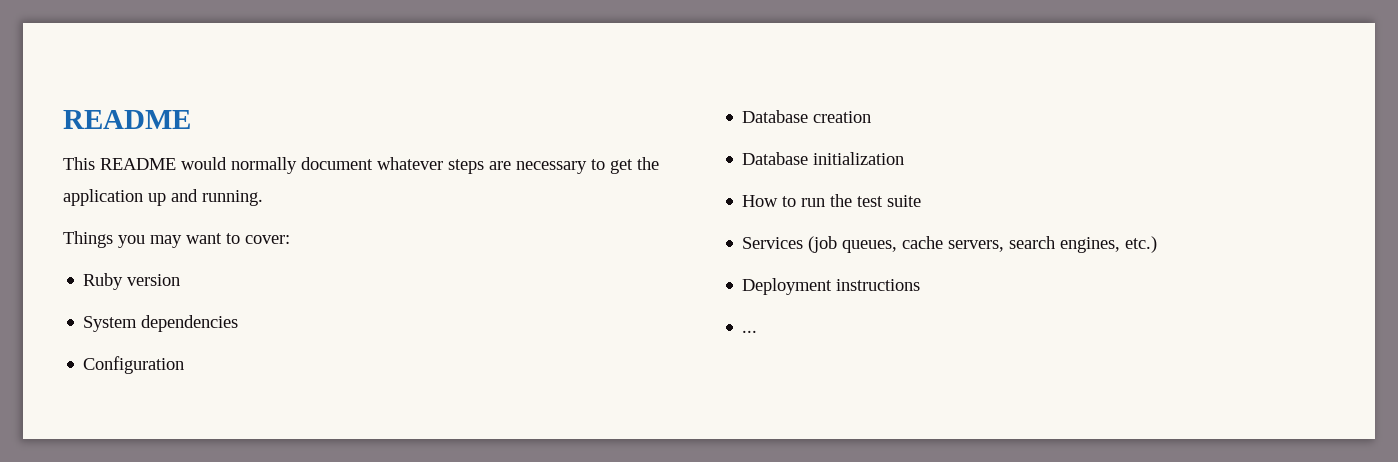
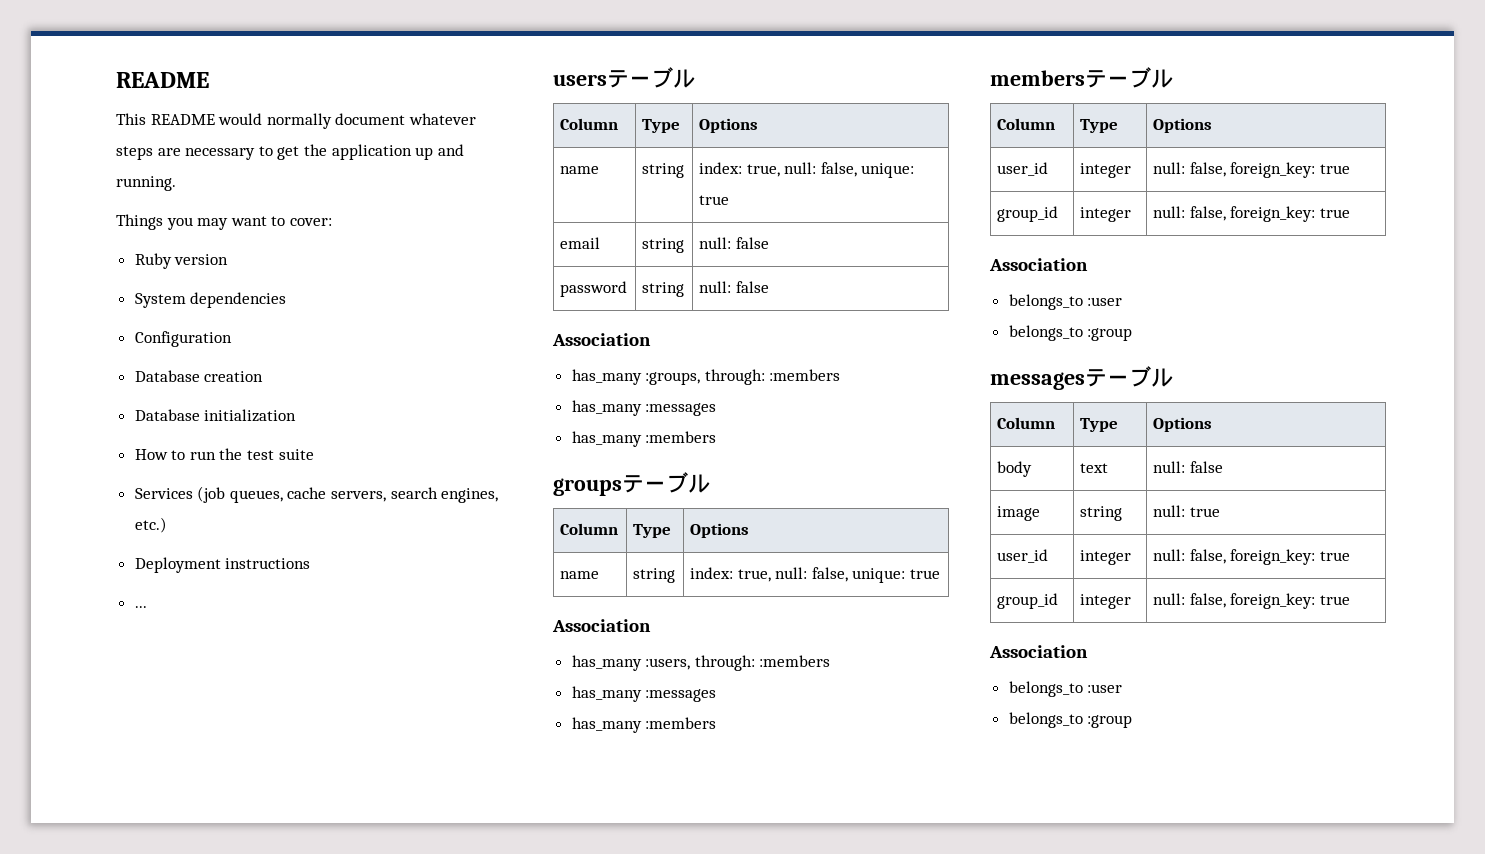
(758, 331) none -> [553,67,695,88] [560,118,619,130] [642,119,681,133] [699,118,759,133] [560,166,600,174] [642,163,685,178] [699,162,915,178] [699,195,730,205] [560,237,601,249] [642,238,685,253] [699,237,769,249] [560,281,628,297] [642,282,685,297] [699,281,769,293] [552,333,651,346] [571,369,841,385] [571,400,717,416] [571,431,717,447] [553,472,710,496] [560,523,619,535] [633,524,672,538] [690,523,750,538] [560,571,600,579] [633,568,676,583] [690,567,941,583] [552,619,651,632] [571,655,831,671] [571,686,717,702] [571,717,717,733] [990,67,1173,88] [997,118,1056,130] [1080,119,1119,133] [1153,118,1213,133] [997,162,1049,176] [1080,163,1132,178] [1153,162,1350,178] [997,206,1059,222] [1080,207,1132,222] [1153,206,1350,222] [989,258,1088,271] [1008,294,1123,310] [1008,325,1133,341] [990,366,1173,390] [997,417,1056,429] [1080,418,1119,432] [1153,417,1213,432] [997,461,1033,477] [1080,463,1109,473] [1153,461,1223,473] [997,506,1041,521] [1080,506,1123,521] [1153,505,1220,517] [997,549,1049,563] [1080,550,1132,565] [1153,549,1350,565] [997,593,1059,609] [1080,594,1132,609] [1153,593,1350,609] [989,645,1088,658] [1008,681,1123,697] [1008,712,1133,728] // usersテーブル // Column | Type | Options // name | string | index: true, null: false, unique: true // email | string | null: false // password | string | null: false // Association // has_many :groups, through: :members // has_many :messages // has_many :members // groupsテーブル // Column | Type | Options // name | string | index: true, null: false, unique: true // Association // has_many :users, through: :members // has_many :messages // has_many :members // membersテーブル // Column | Type | Options // user_id | integer | null: false, foreign_key: true // group_id | integer | null: false, foreign_key: true // Association // belongs_to :user // belongs_to :group // messagesテーブル // Column | Type | Options // body | text | null: false // image | string | null: true // user_id | integer | null: false, foreign_key: true // group_id | integer | null: false, foreign_key: true // Association // belongs_to :user // belongs_to :group

